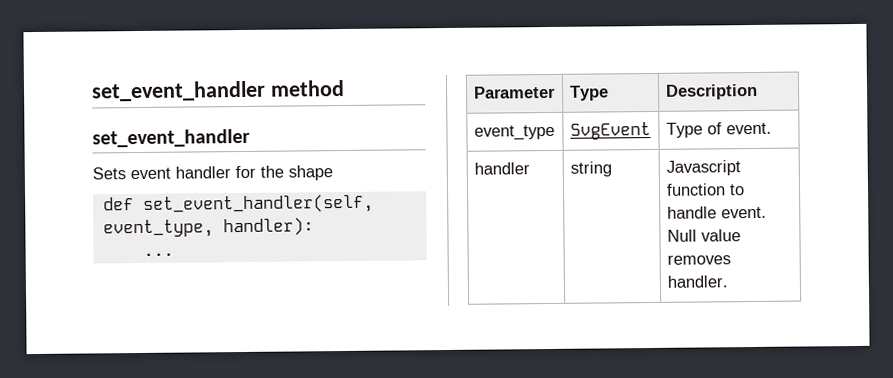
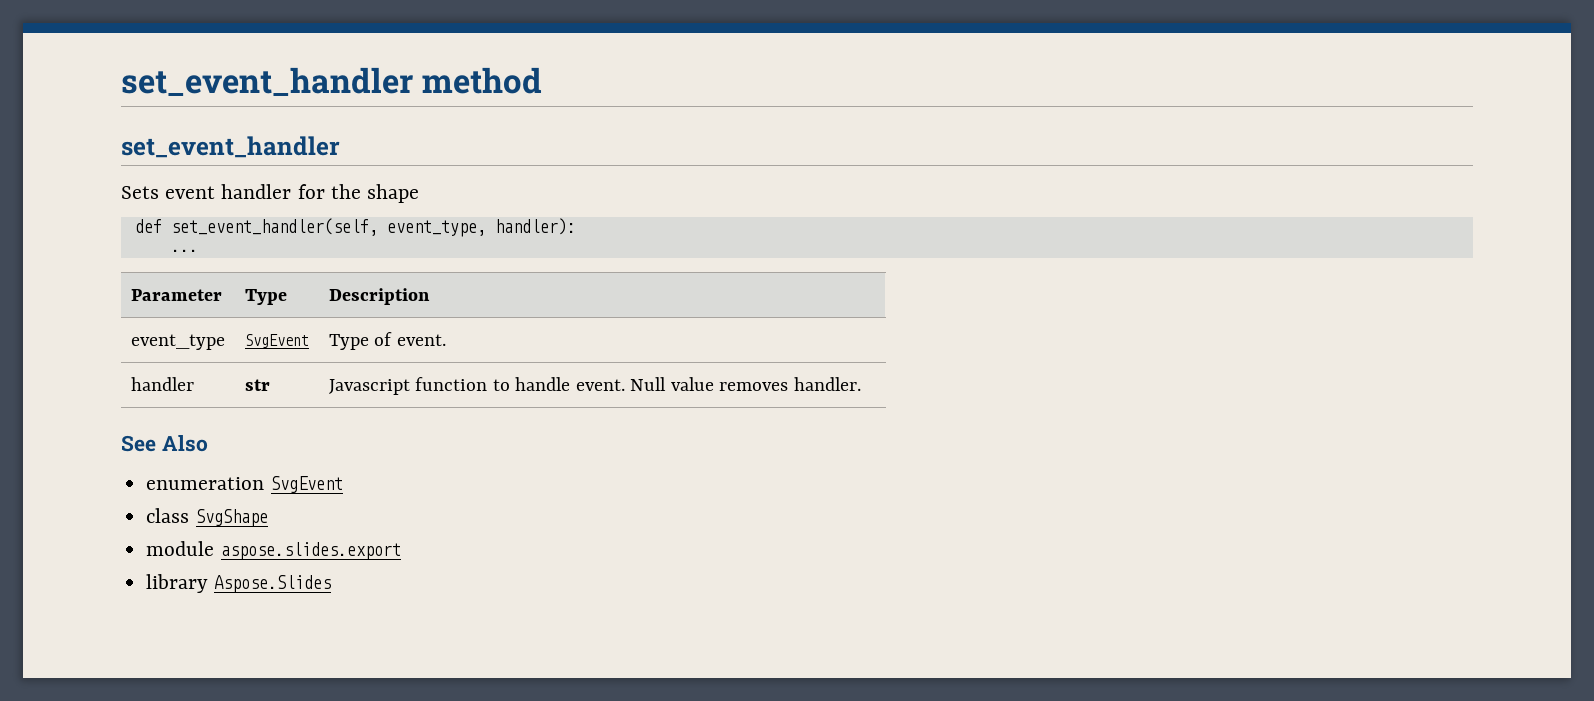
[569,161,612,177] string -> [244,379,270,391] str
(728, 281) none -> [121,435,208,452] [146,476,343,493] [146,508,268,527] [146,541,401,560] [146,574,331,593] // See Also // enumeration SvgEvent // class SvgShape // module aspose.slides.export // library Aspose.Slides

